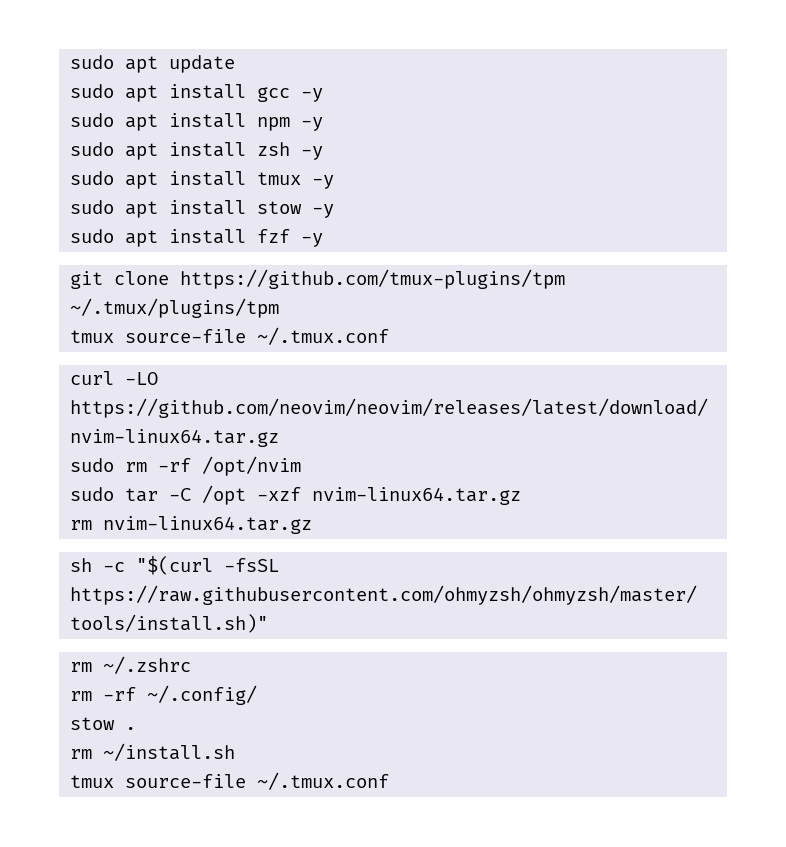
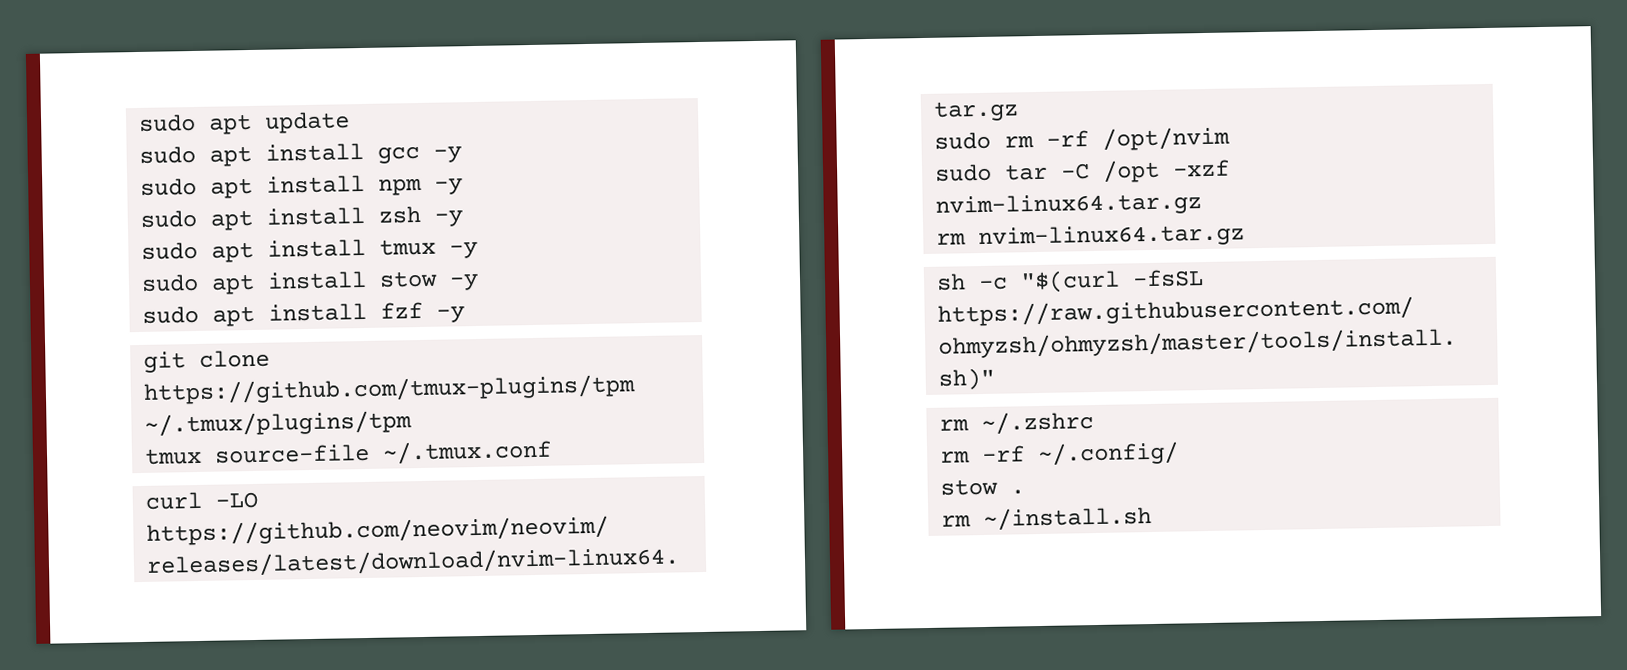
[70,772,390,790] // tmux source-file ~/.tmux.conf -> (1152, 519) none

